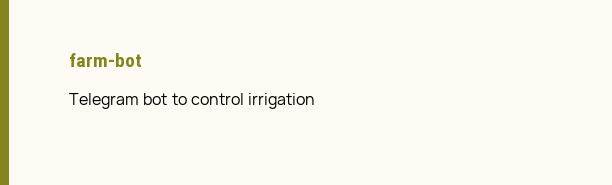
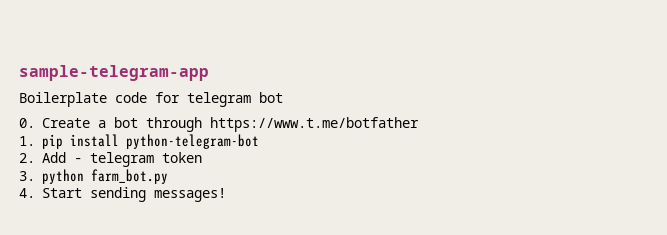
[69,53,142,67] [69,93,316,109] farm-bot // Telegram bot to control irrigation -> [19,65,209,81] [19,92,283,107] [19,117,419,132] [19,134,259,149] [19,152,202,167] [19,169,168,184] [19,187,226,202] sample-telegram-app // Boilerplate code for telegram bot // 0. Create a bot through https://www.t.me/botfather // 1. pip install python-telegram-bot // 2. Add - telegram token // 3. python farm_bot.py // 4. Start sending messages!

